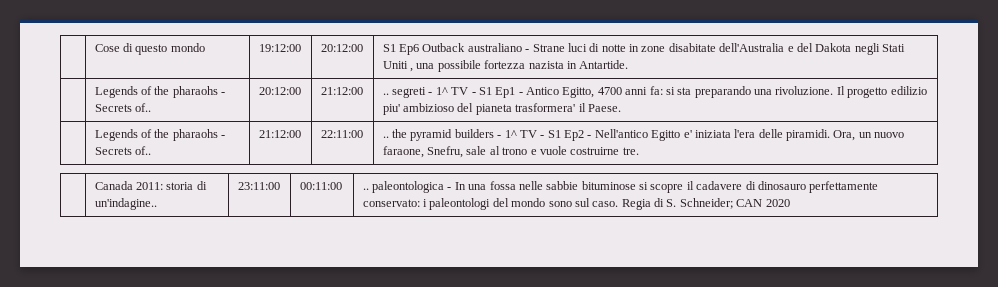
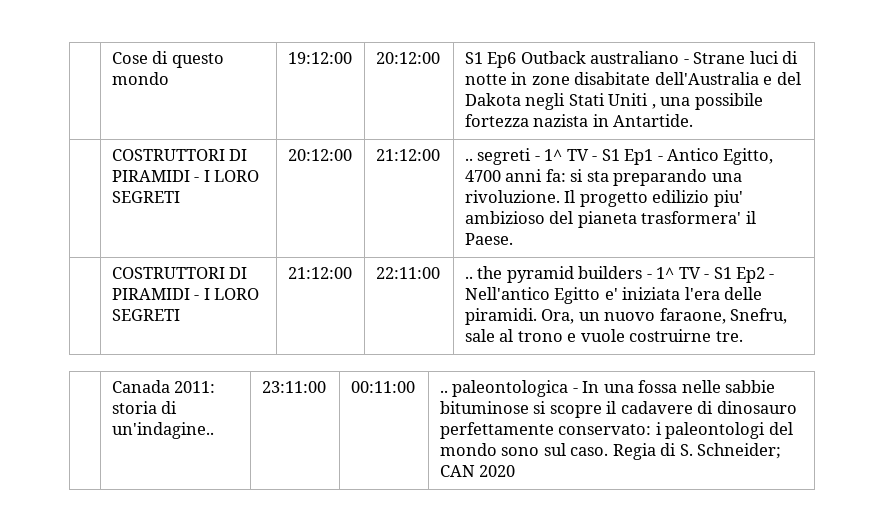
[94,86,226,98] [94,103,152,112] Legends of the pharaohs - Secrets of.. -> [111,149,248,161] [111,170,260,182] [111,191,180,203] COSTRUTTORI DI PIRAMIDI - I LORO SEGRETI
[94,129,226,141] [94,146,152,155] Legends of the pharaohs - Secrets of.. -> [111,267,248,279] [111,288,260,300] [111,309,180,321] COSTRUTTORI DI PIRAMIDI - I LORO SEGRETI

